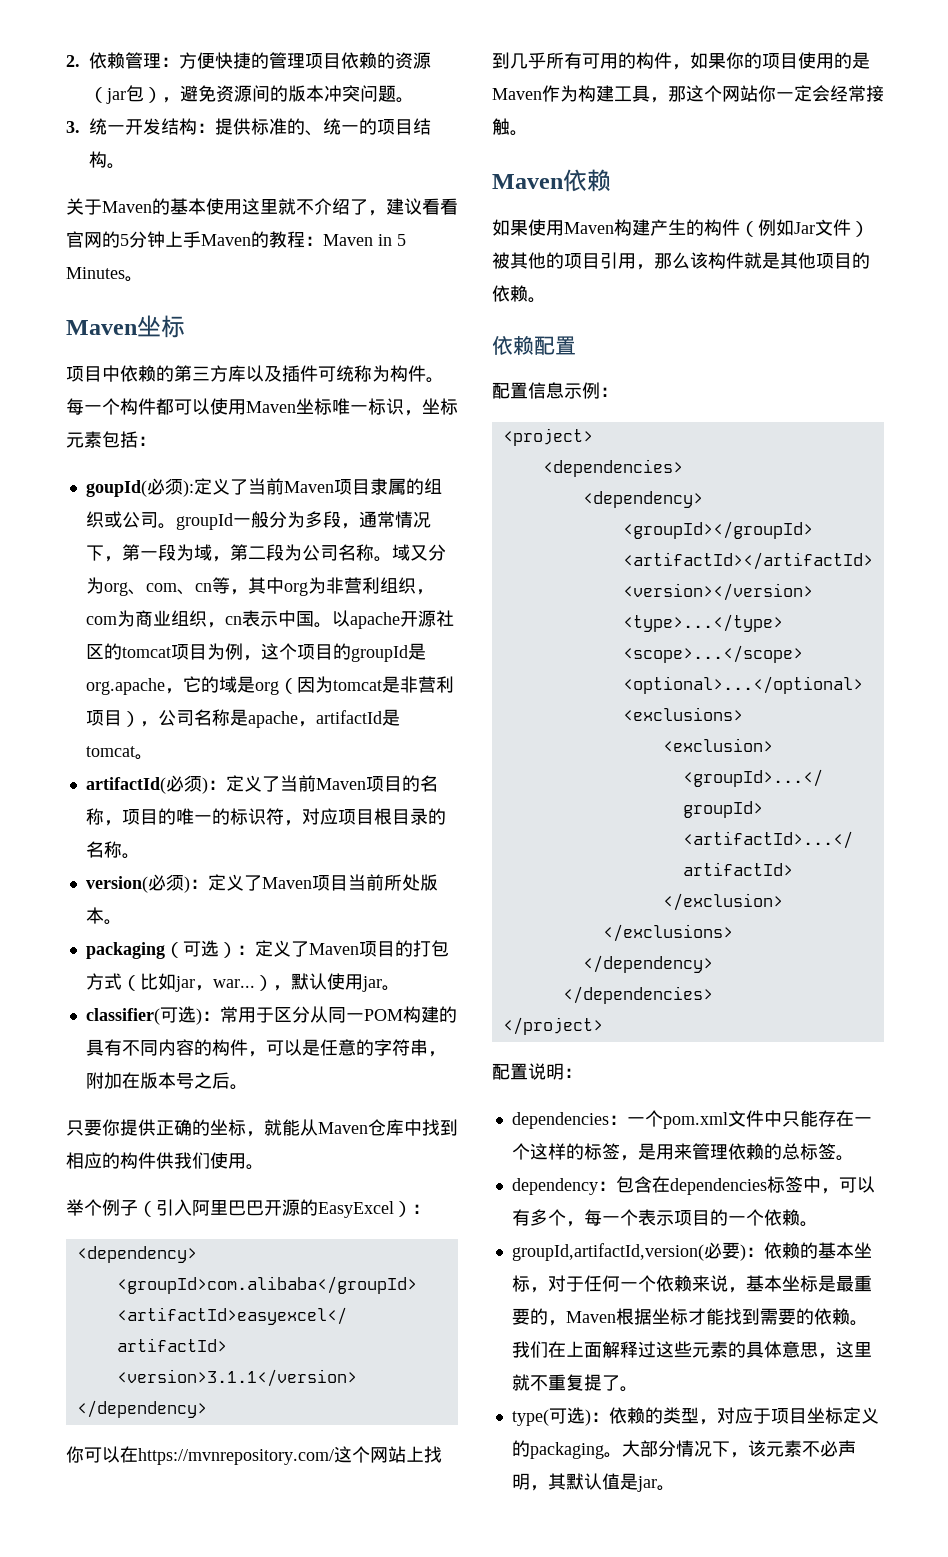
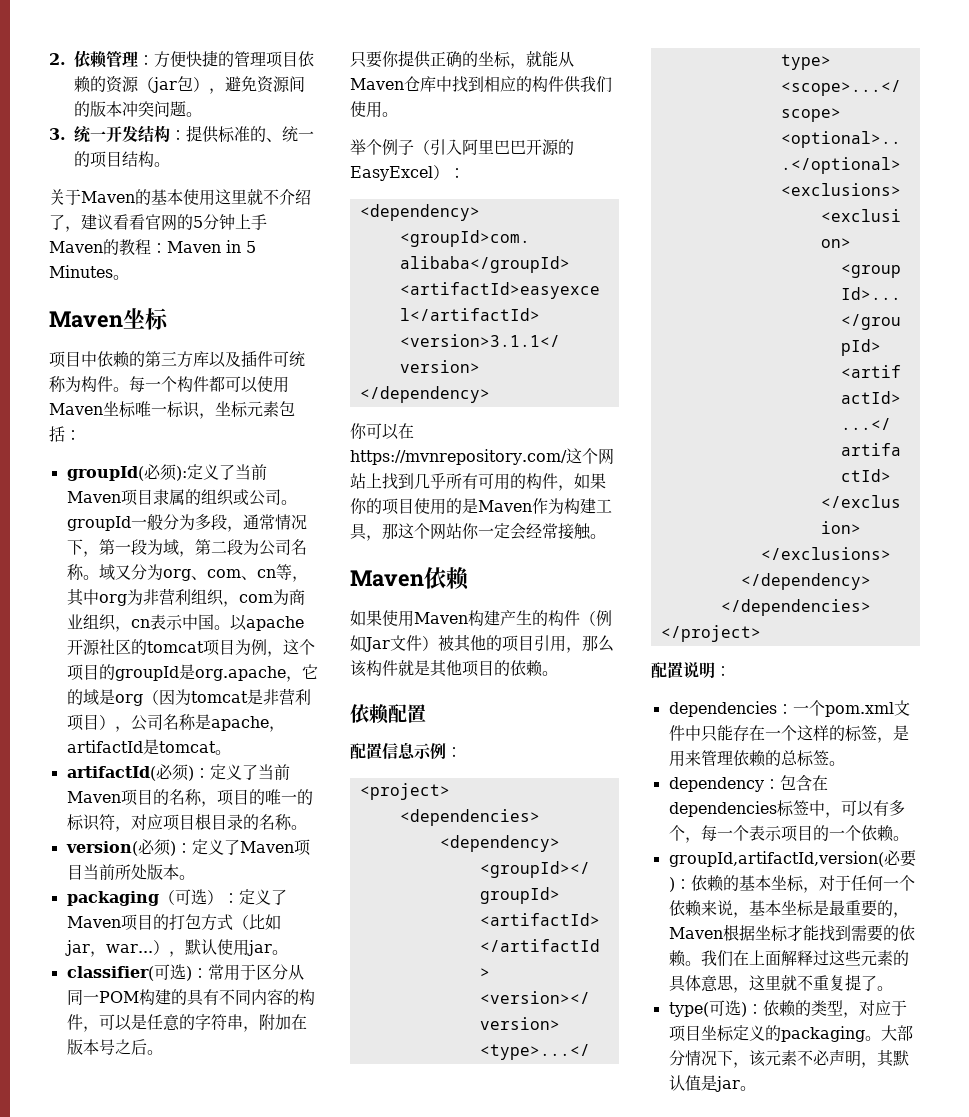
[85,480,147,497] goupId( -> [66,466,144,481] groupId(

